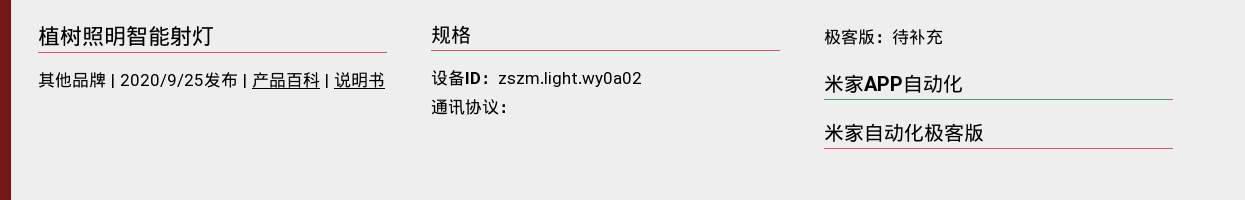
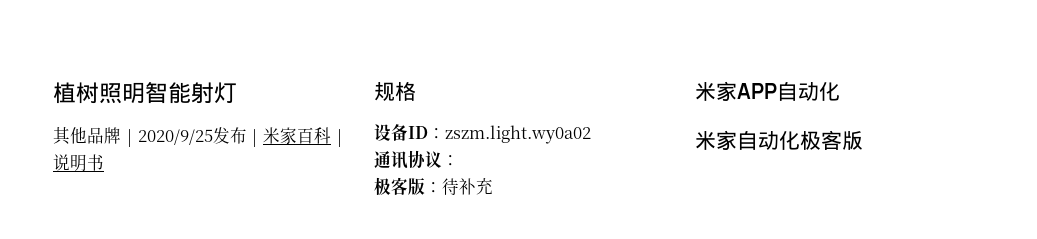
[252,72,286,88] 产品 -> [263,127,298,145] 米家

